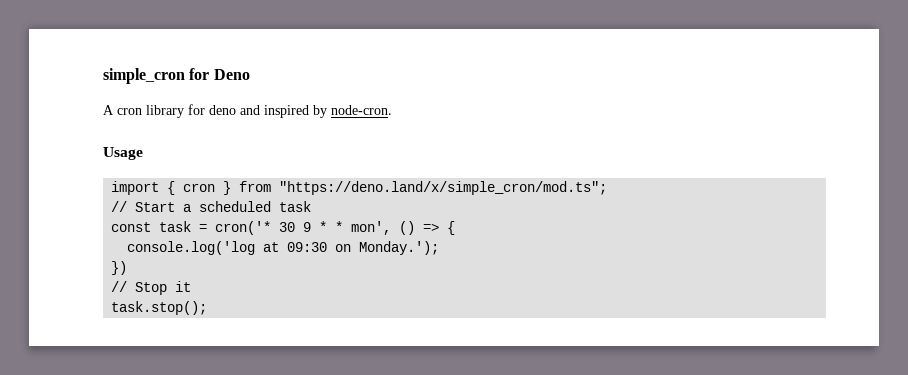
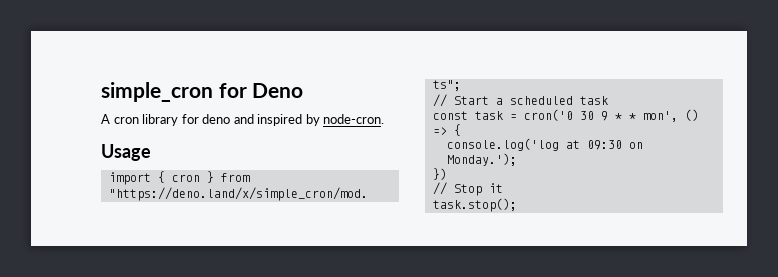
[215,221,272,235] cron('* -> [523,109,573,121] cron('0

